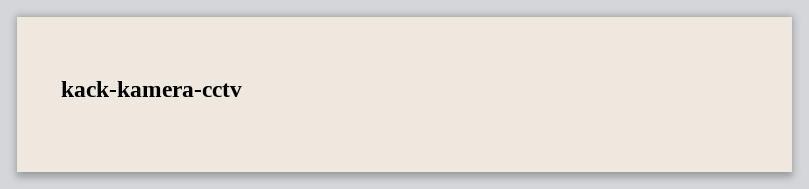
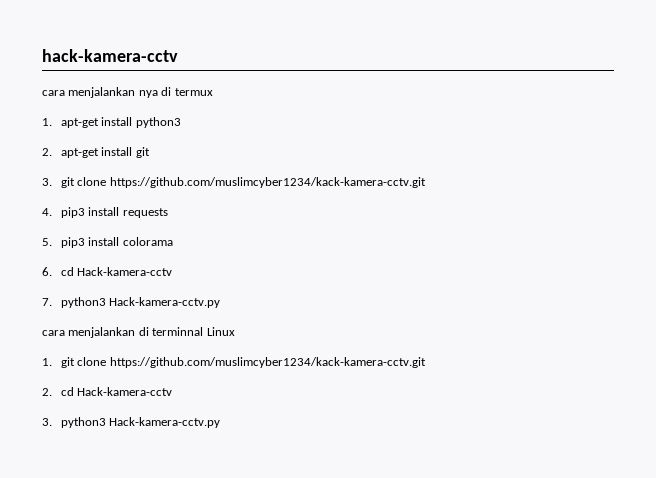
[61,81,242,97] kack-kamera-cctv -> [42,49,178,62] [42,87,213,98] [42,117,181,128] [42,147,150,158] [42,177,426,188] [42,207,168,218] [42,237,173,248] [42,267,173,276] [42,297,221,308] [42,327,235,338] [42,357,426,368] [42,387,173,396] [42,417,221,428] hack-kamera-cctv // cara menjalankan nya di termux // 1. apt-get install python3 // 2. apt-get install git // 3. git clone https://github.com/muslimcyber1234/kack-kamera-cctv.git // 4. pip3 install requests // 5. pip3 install colorama // 6. cd Hack-kamera-cctv // 7. python3 Hack-kamera-cctv.py // cara menjalankan di terminnal Linux // 1. git clone https://github.com/muslimcyber1234/kack-kamera-cctv.git // 2. cd Hack-kamera-cctv // 3. python3 Hack-kamera-cctv.py

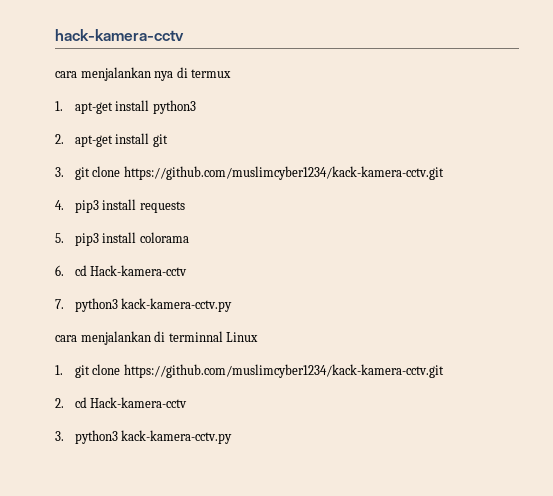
[109,297,221,308] Hack-kamera-cctv.py -> [121,298,233,312] kack-kamera-cctv.py
[109,417,221,428] Hack-kamera-cctv.py -> [121,430,233,444] kack-kamera-cctv.py

